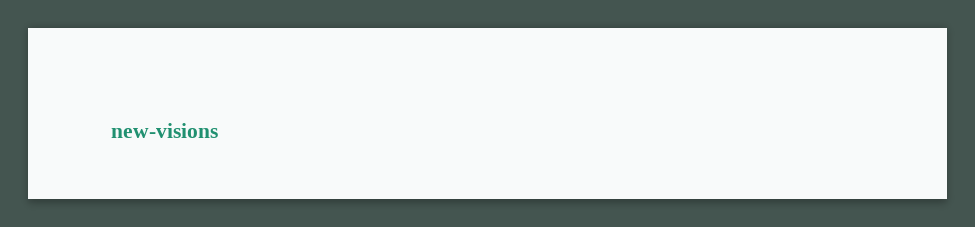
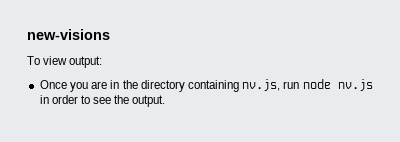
(218, 130) none -> [27,56,103,68] [39,79,374,92] [39,95,166,107] // To view output: // Once you are in the directory containing nv.js, run node nv.js in order to see the output.

